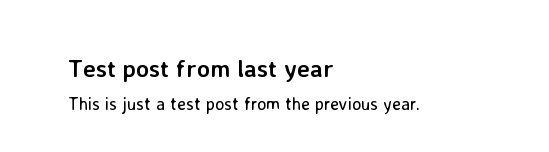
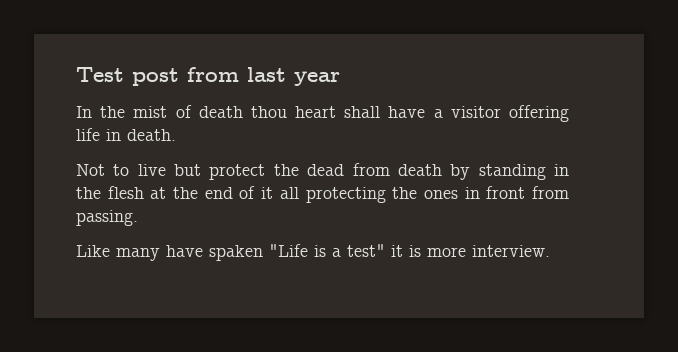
[68,96,420,114] This is just a test post from the previous year. -> [76,105,569,122] [76,128,176,141] [76,163,569,180] [76,186,569,203] [76,210,138,226] [76,244,550,261] In the mist of death thou heart shall have a visitor offering life in death. // Not to live but protect the dead from death by standing in the flesh at the end of it all protecting the ones in front from passing. // Like many have spaken "Life is a test" it is more interview.

